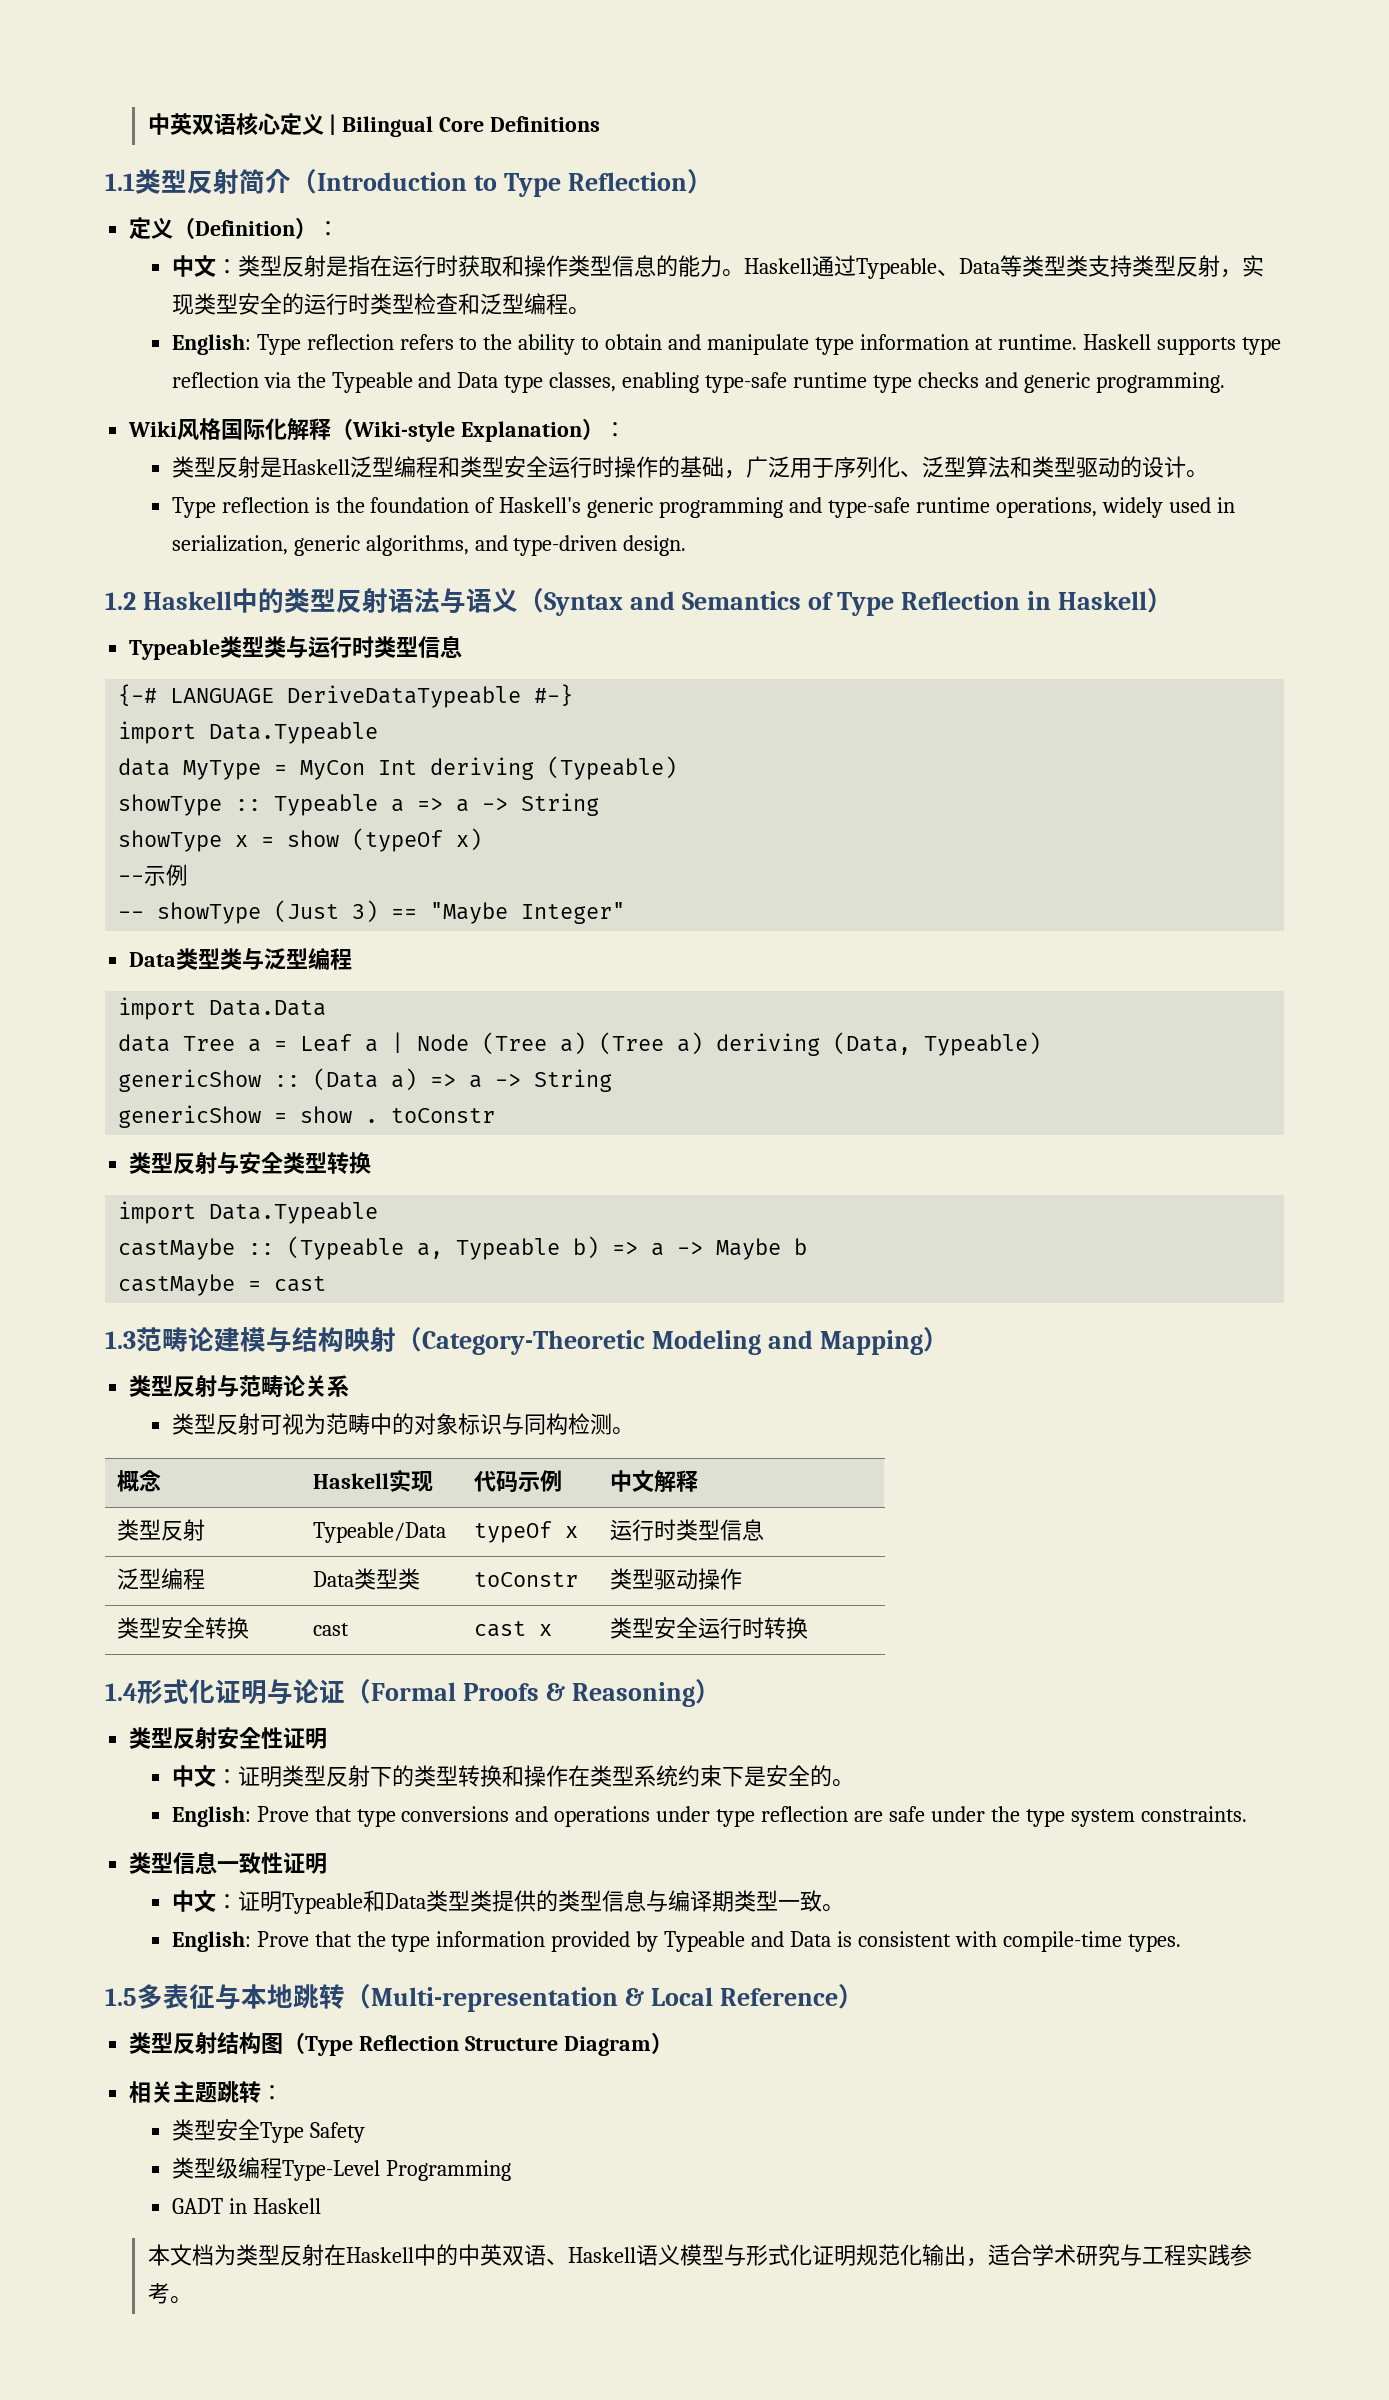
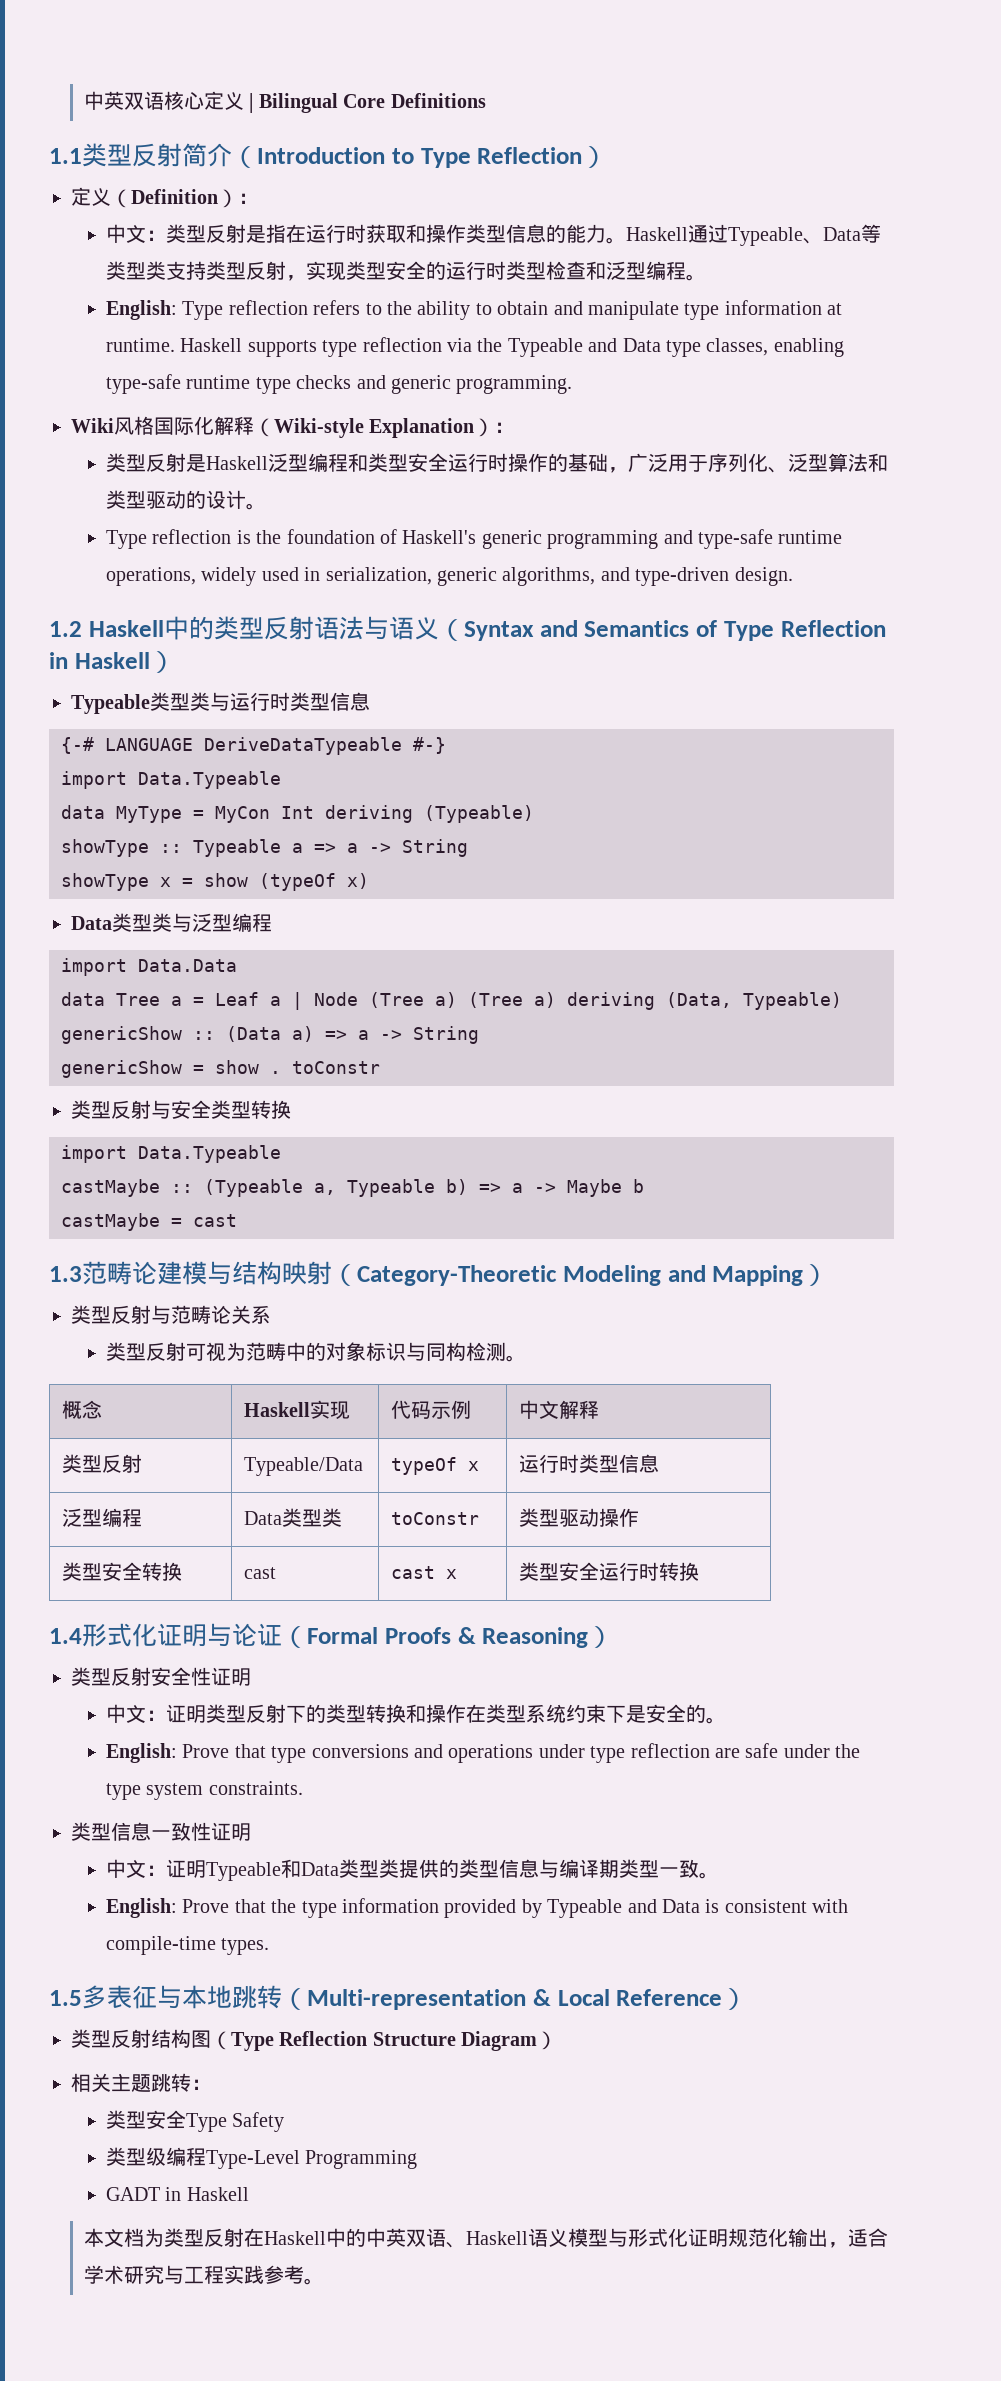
[118,864,189,886] [118,900,626,924] // --示例 // -- showType (Just 3) == "Maybe Integer" -> (369, 881) none

